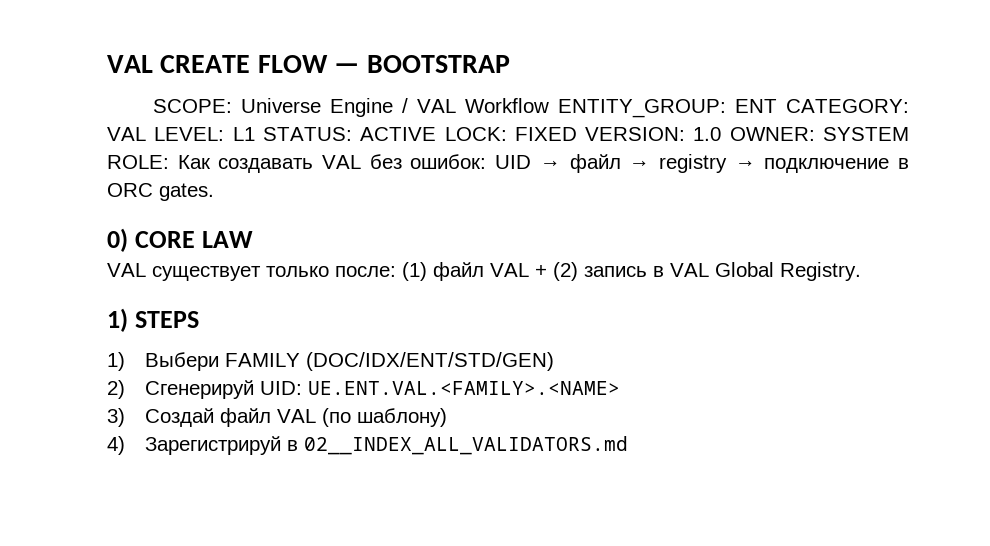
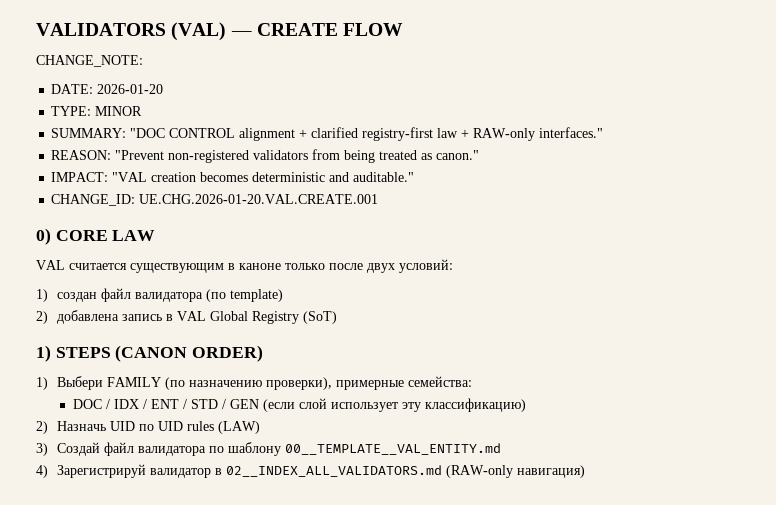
[107,55,153,73] VAL -> [36,22,252,41] VALIDATORS (VAL) —
[334,55,510,73] [153,98,909,118] [107,127,909,141] [107,154,910,173] [107,183,214,201] [107,228,253,252] [107,262,578,281] — BOOTSTRAP // SCOPE: Universe Engine / VAL Workflow ENTITY_GROUP: ENT CATEGORY: VAL LEVEL: L1 STATUS: ACTIVE LOCK: FIXED VERSION: 1.0 OWNER: SYSTEM ROLE: Как создавать VAL без ошибок: UID → файл → registry → подключение в ORC gates. // 0) CORE LAW // VAL существует только после: (1) файл VAL + (2) -> [36,55,143,67] [51,84,164,94] [51,106,143,116] [51,127,604,141] [51,149,480,163] [51,172,415,182] [51,194,379,206] [36,228,156,245] [36,259,453,273] [36,288,284,302] [36,310,120,324] // CHANGE_NOTE: // DATE: 2026-01-20 // TYPE: MINOR // SUMMARY: "DOC CONTROL alignment + clarified registry-first law + RAW-only interfaces." // REASON: "Prevent non-registered validators from being treated as canon." // IMPACT: "VAL creation becomes deterministic and auditable." // CHANGE_ID: UE.CHG.2026-01-20.VAL.CREATE.001 // 0) CORE LAW // VAL считается существующим в каноне только после двух условий: // 1) создан файл валидатора (по template) // 2) добавлена
[780,262,861,281] Registry. -> [252,311,338,324] Registry (SoT)
(199, 319) none -> [115,345,264,362] (CANON ORDER)
[305,352,554,371] [107,380,620,399] (DOC/IDX/ENT/STD/GEN) // 2) Сгенерируй UID: UE.ENT.VAL.<FAMILY>.<NAME> -> [165,376,473,390] [72,398,526,412] [36,421,261,434] (по назначению проверки), примерные семейства: // DOC / IDX / ENT / STD / GEN (если слой использует эту классификацию) // 2) Назначь UID по UID rules (LAW)
[276,408,447,427] VAL (по шаблону) -> [138,442,502,456] валидатора по шаблону 00__TEMPLATE__VAL_ENTITY.md
(281, 445) none -> [150,468,212,478] валидатор
(628, 445) none -> [446,465,586,478] (RAW-only навигация)

